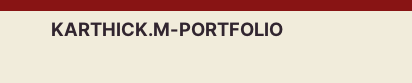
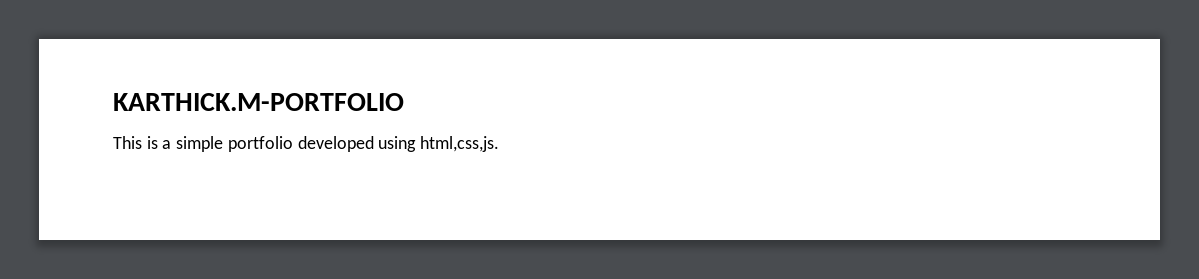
(283, 29) none -> [113,136,500,152] // This is a simple portfolio developed using html,css,js.

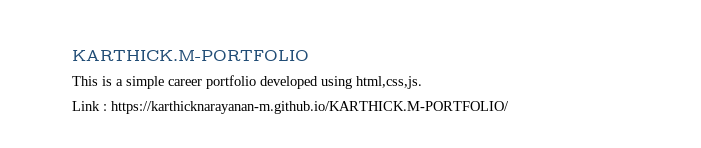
(224, 144) none -> [168,79,202,86] career
(500, 144) none -> [72,101,509,114] // Link : https://karthicknarayanan-m.github.io/KARTHICK.M-PORTFOLIO/

